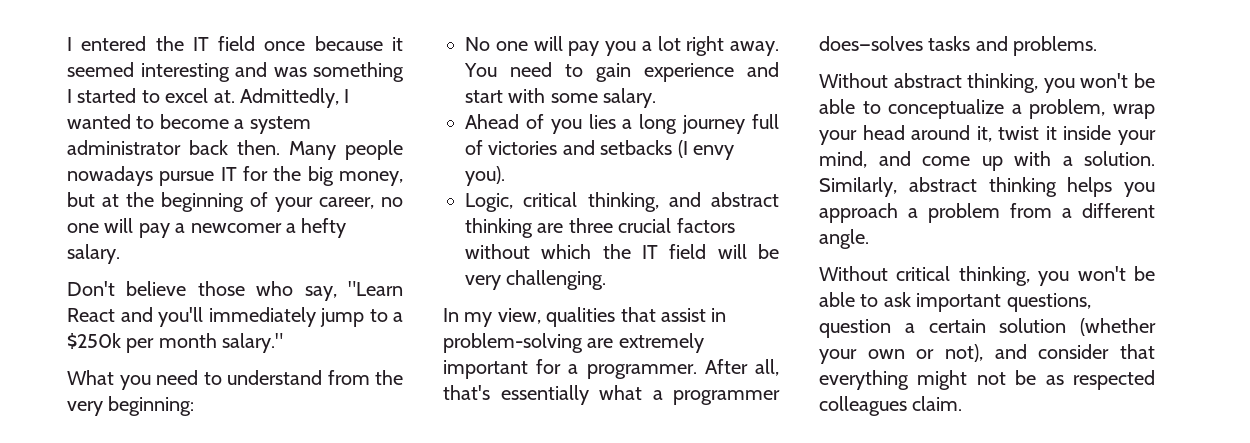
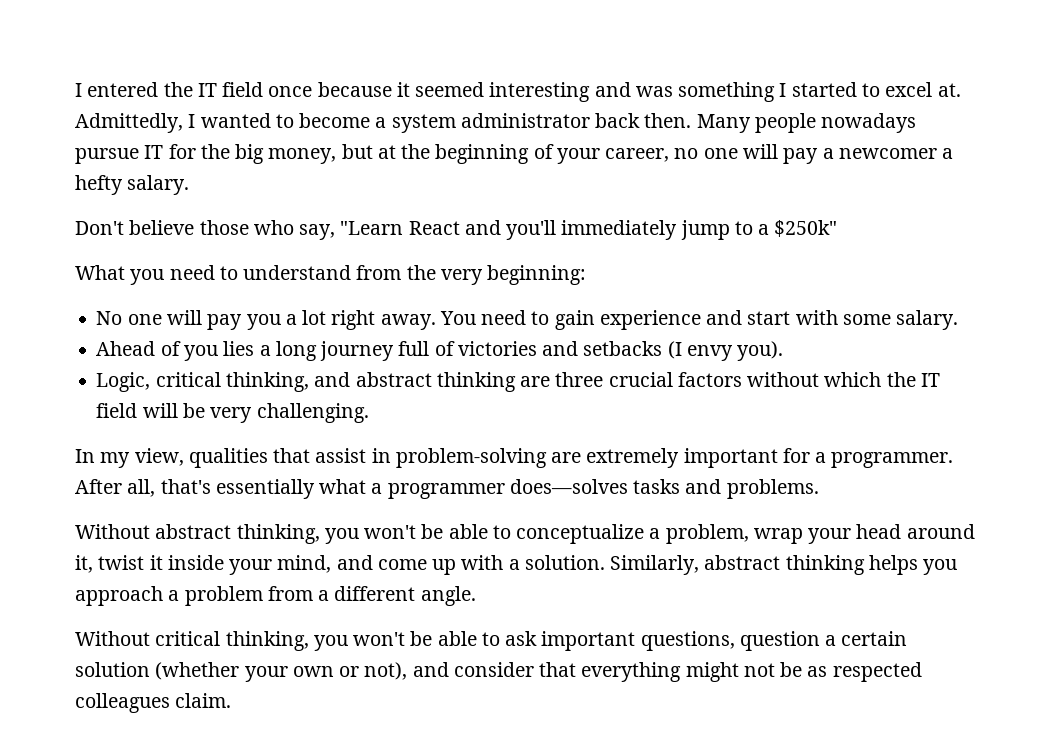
[67,333,284,353] $250k per month salary." -> [774,220,838,237] $250k"

